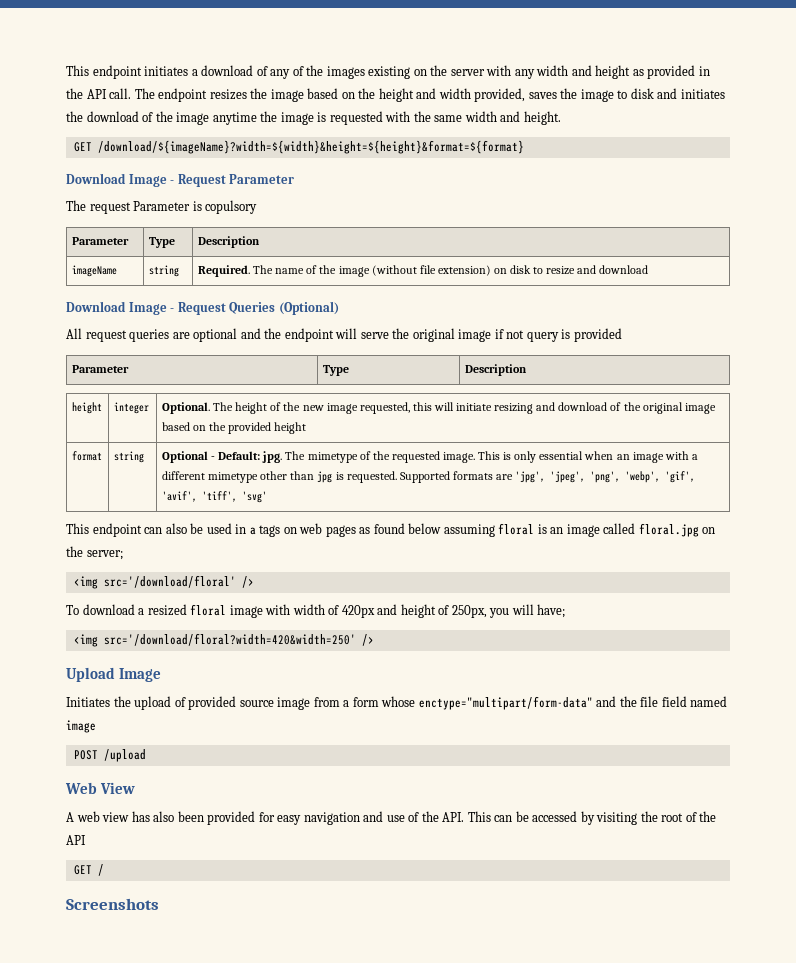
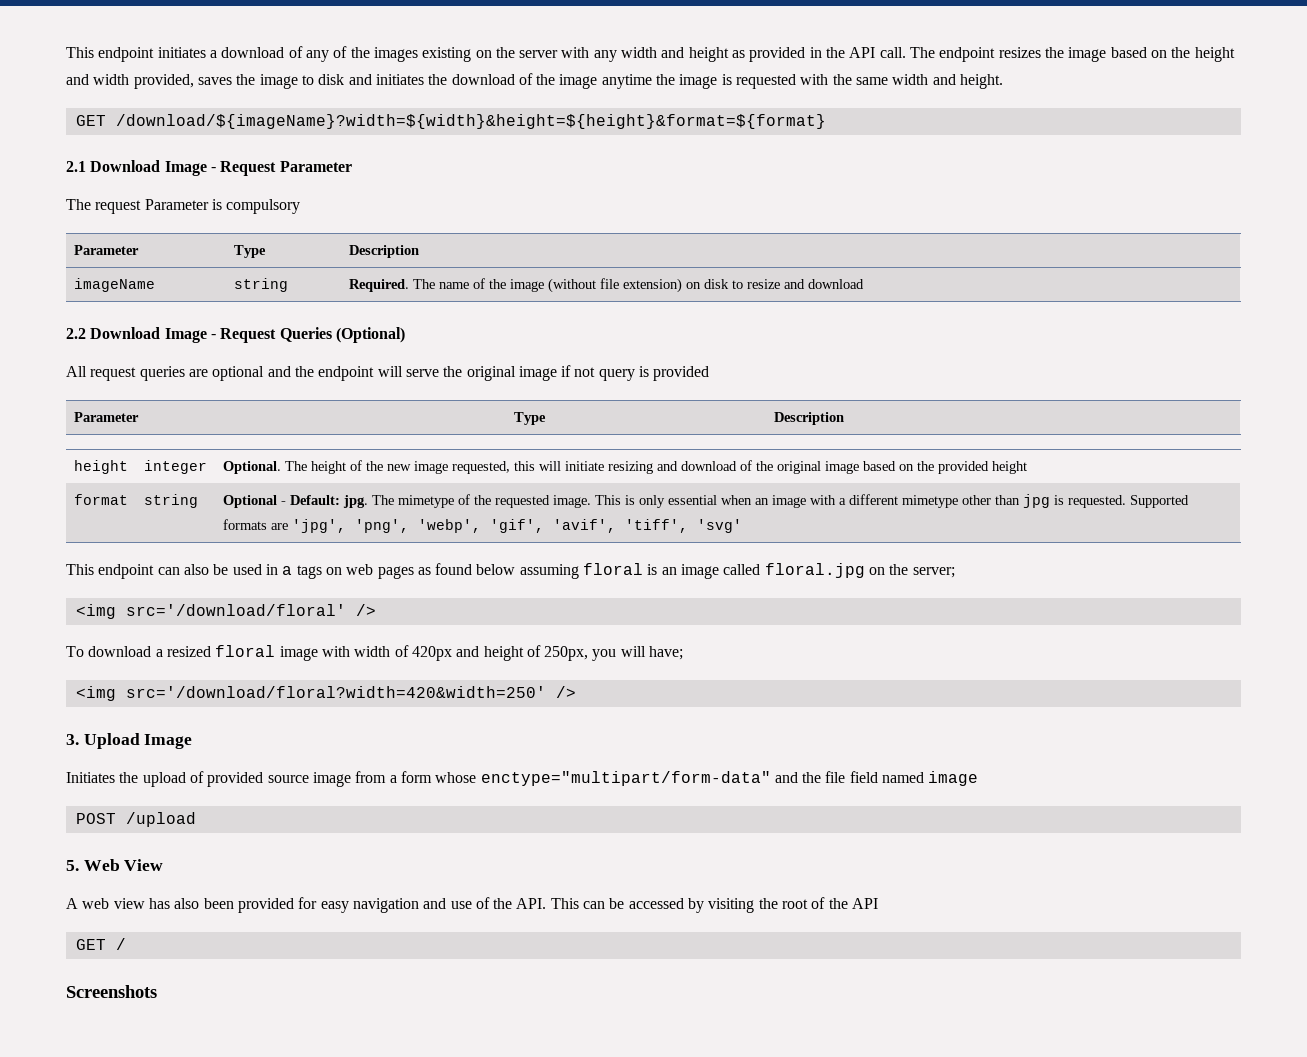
(524, 147) none -> [66,161,86,172] 2.1
[205,200,258,214] copulsory -> [226,199,301,214] compulsory
(649, 269) none -> [66,328,86,339] 2.2
[550,471,586,483] 'jpeg', -> (346, 526) none
(374, 640) none -> [66,734,79,745] 3.
(146, 755) none -> [66,860,79,871] 5.

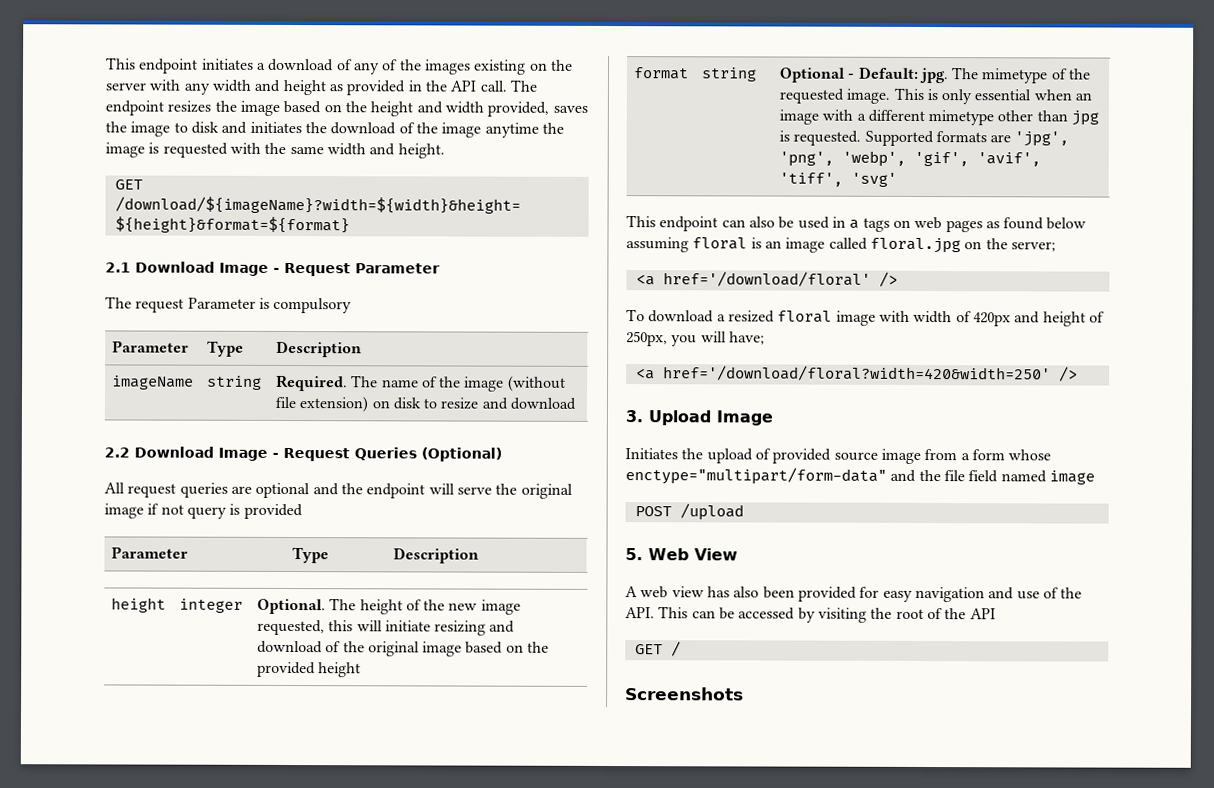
[75,604,346,619] <img src='/download/floral' -> [635,271,871,287] <a href='/download/floral'
[75,686,546,701] <img src='/download/floral?width=420&width=250' -> [635,365,1051,382] <a href='/download/floral?width=420&width=250'

